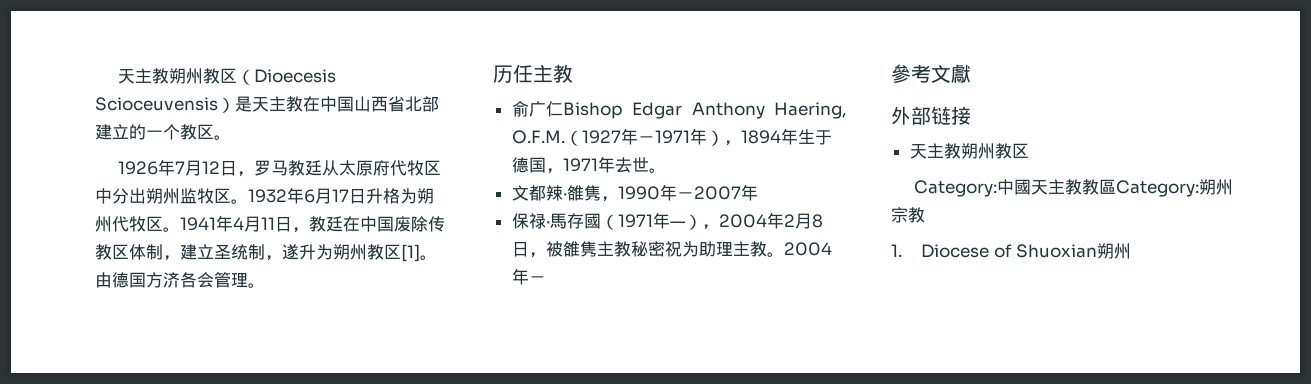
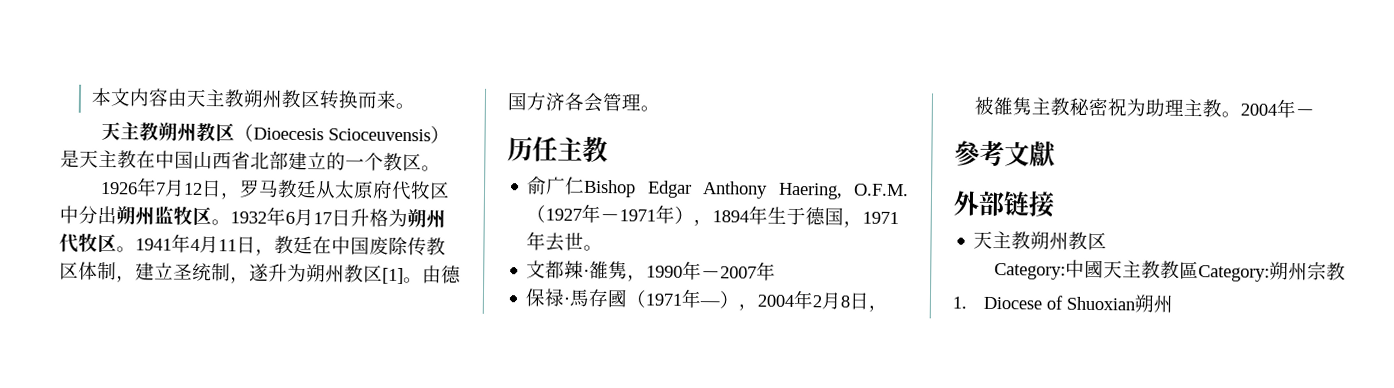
(118, 76) none -> [90,87,415,110] 本文内容由天主教朔州教区转换而来。 //

